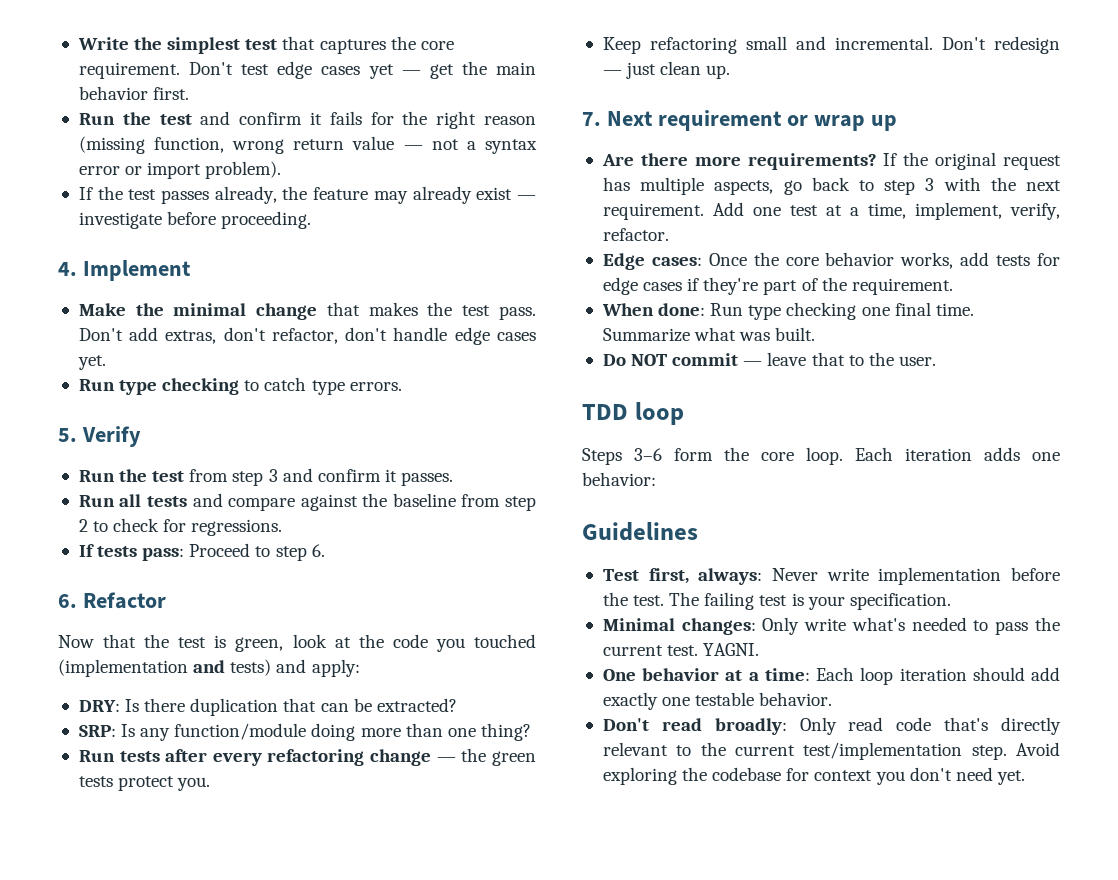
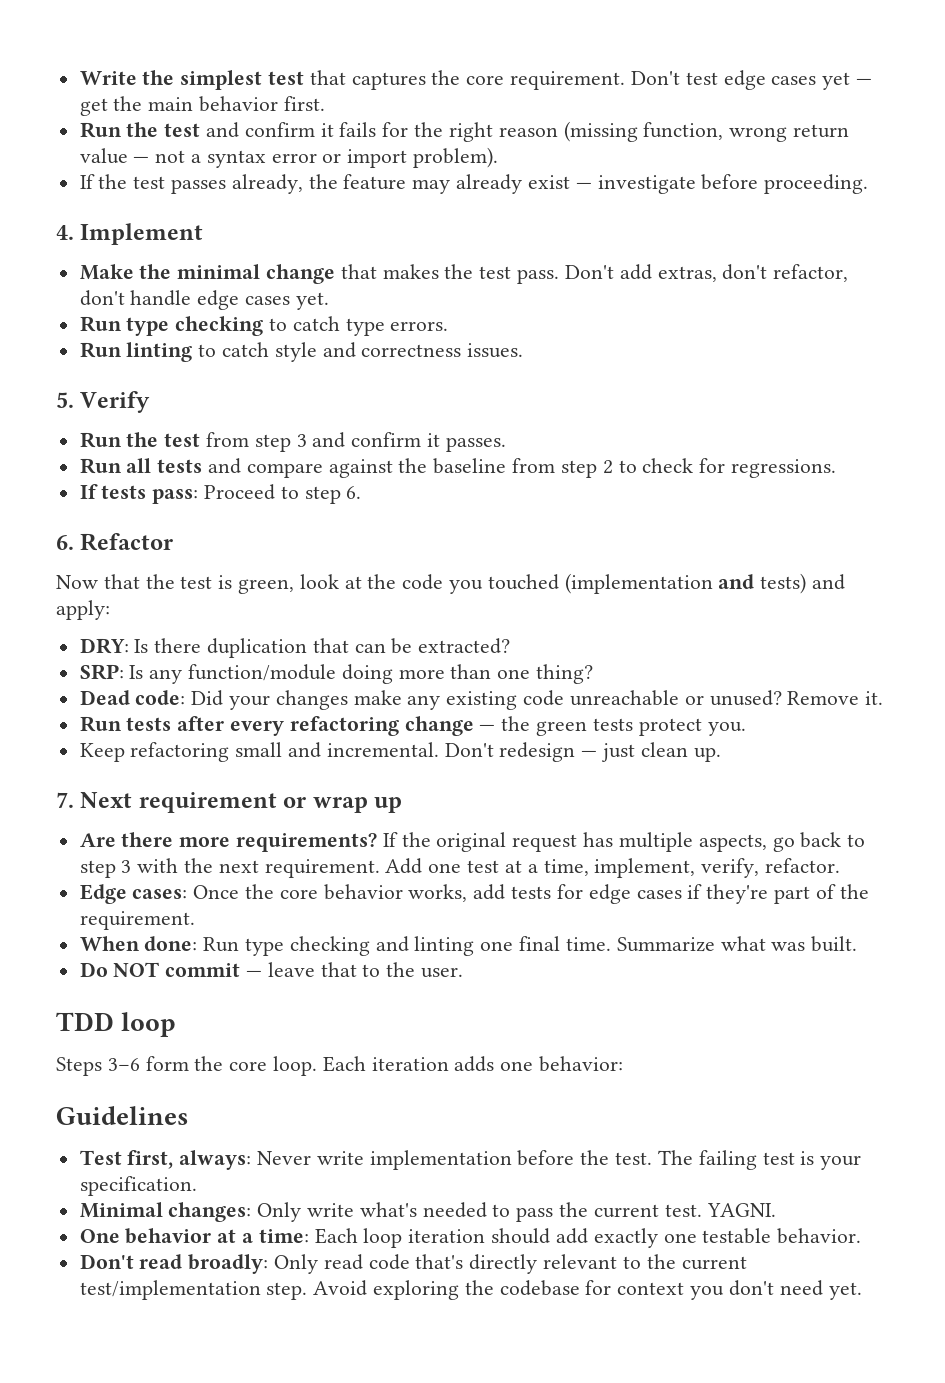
(402, 386) none -> [79,342,524,362] // Run linting to catch style and correctness issues.
(531, 732) none -> [79,690,884,710] // Dead code: Did your changes make any existing code unreachable or unused? Remove it.
(857, 311) none -> [375,936,475,956] and linting

